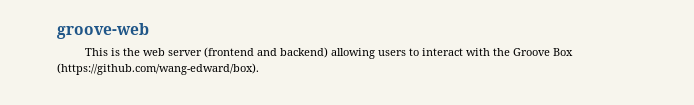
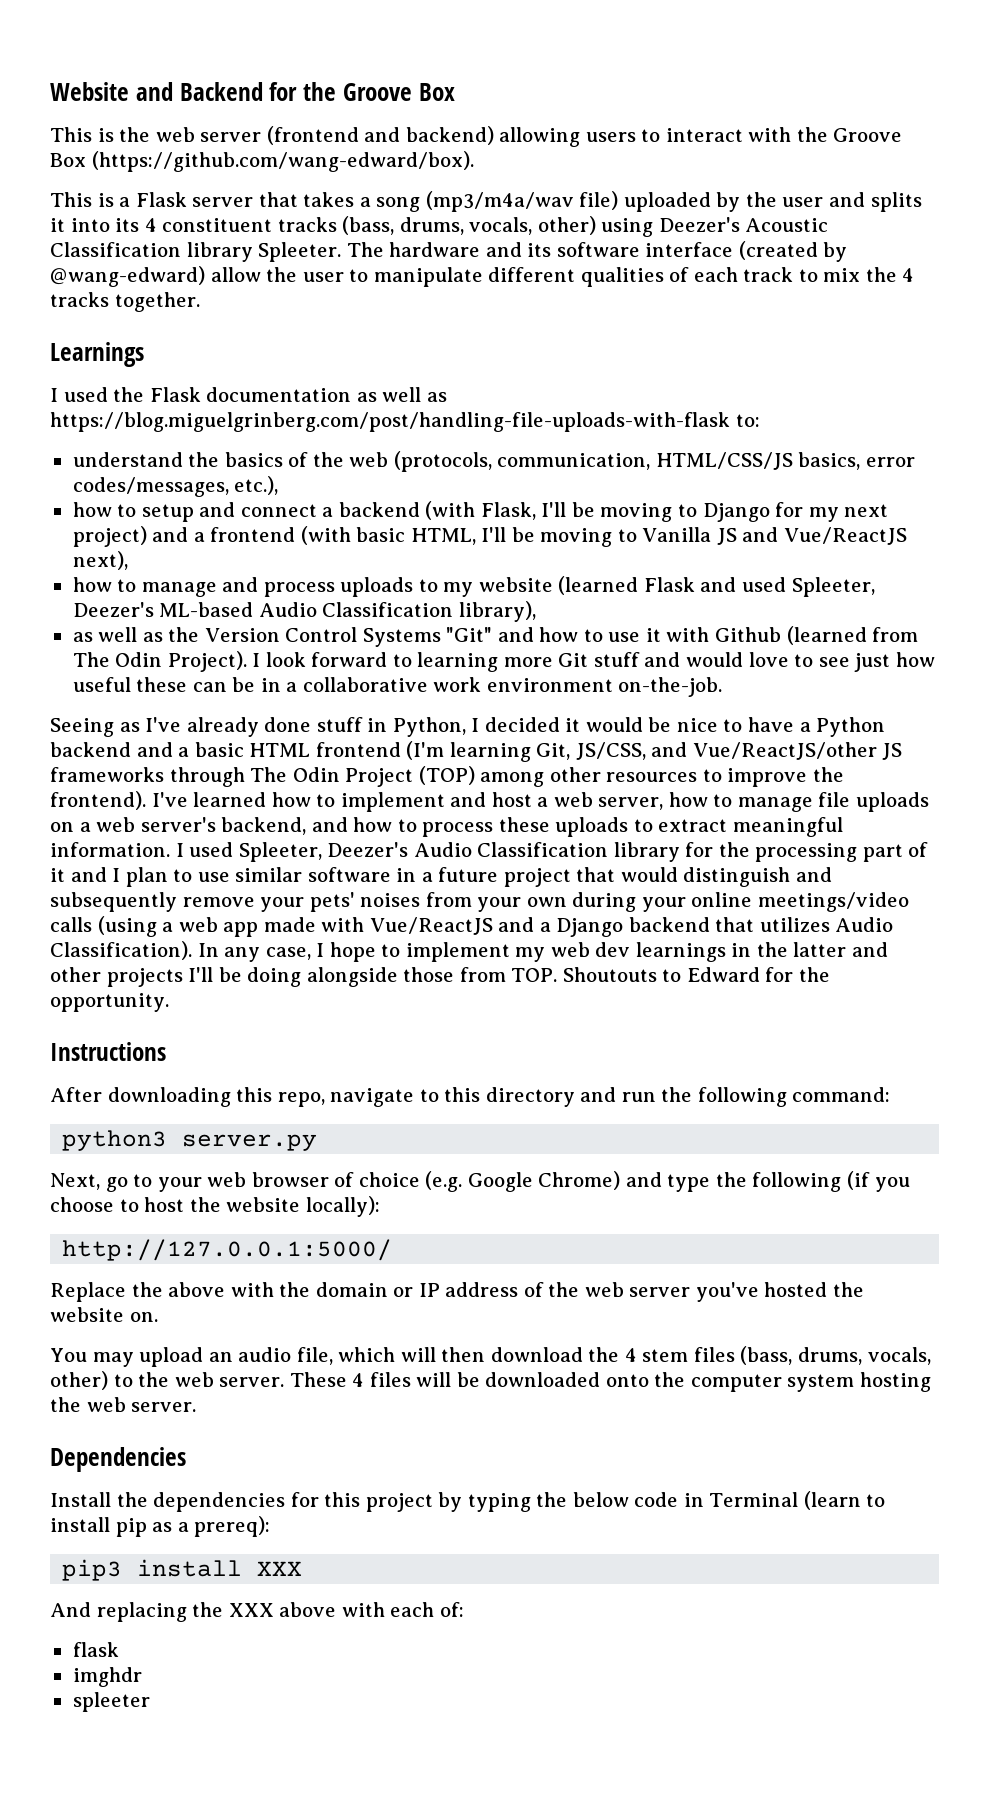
[57,23,149,39] groove-web -> [50,82,455,101] Website and Backend for the Groove Box
(259, 69) none -> [50,191,922,212] [50,216,829,237] [50,241,848,262] [50,266,915,287] [50,292,200,312] [50,342,144,367] [50,387,447,402] [50,412,760,432] [72,451,915,472] [72,476,279,497] [72,501,889,522] [72,526,908,547] [72,551,128,570] [72,576,875,597] [72,601,536,622] [72,626,919,647] [72,651,935,672] [72,677,723,697] [50,717,886,737] [50,741,903,762] [50,766,844,787] [50,791,930,812] [50,817,843,837] [50,842,929,862] [50,867,833,887] [50,892,909,912] [50,916,894,937] [50,941,889,962] [50,967,830,987] [50,993,169,1012] [50,1042,166,1061] [50,1087,891,1107] [62,1130,318,1151] [50,1171,910,1192] [50,1196,380,1217] [62,1239,393,1261] [50,1282,865,1302] [50,1307,158,1322] [50,1346,931,1367] [50,1371,932,1392] [50,1397,197,1412] [50,1447,186,1472] [50,1491,886,1512] [50,1516,271,1537] [62,1559,303,1581] [50,1602,464,1622] [72,1642,119,1657] [72,1667,142,1687] [72,1692,150,1712] // This is a Flask server that takes a song (mp3/m4a/wav file) uploaded by the user and splits it into its 4 constituent tracks (bass, drums, vocals, other) using Deezer's Acoustic Classification library Spleeter. The hardware and its software interface (created by @wang-edward) allow the user to manipulate different qualities of each track to mix the 4 tracks together. // Learnings // I used the Flask documentation as well as https://blog.miguelgrinberg.com/post/handling-file-uploads-with-flask to: // understand the basics of the web (protocols, communication, HTML/CSS/JS basics, error codes/messages, etc.), // how to setup and connect a backend (with Flask, I'll be moving to Django for my next project) and a frontend (with basic HTML, I'll be moving to Vanilla JS and Vue/ReactJS next), // how to manage and process uploads to my website (learned Flask and used Spleeter, Deezer's ML-based Audio Classification library), // as well as the Version Control Systems "Git" and how to use it with Github (learned from The Odin Project). I look forward to learning more Git stuff and would love to see just how useful these can be in a collaborative work environment on-the-job. // Seeing as I've already done stuff in Python, I decided it would be nice to have a Python backend and a basic HTML frontend (I'm learning Git, JS/CSS, and Vue/ReactJS/other JS frameworks through The Odin Project (TOP) among other resources to improve the frontend). I've learned how to implement and host a web server, how to manage file uploads on a web server's backend, and how to process these uploads to extract meaningful information. I used Spleeter, Deezer's Audio Classification library for the processing part of it and I plan to use similar software in a future project that would distinguish and subsequently remove your pets' noises from your own during your online meetings/video calls (using a web app made with Vue/ReactJS and a Django backend that utilizes Audio Classification). In any case, I hope to implement my web dev learnings in the latter and other projects I'll be doing alongside those from TOP. Shoutouts to Edward for the opportunity. // Instructions // After downloading this repo, navigate to this directory and run the following command: // python3 server.py // Next, go to your web browser of choice (e.g. Google Chrome) and type the following (if you choose to host the website locally): // http://127.0.0.1:5000/ // Replace the above with the domain or IP address of the web server you've hosted the website on. // You may upload an audio file, which will then download the 4 stem files (bass, drums, vocals, other) to the web server. These 4 files will be downloaded onto the computer system hosting the web server. // Dependencies // Install the dependencies for this project by typing the below code in Terminal (learn to install pip as a prereq): // pip3 install XXX // And replacing the XXX above with each of: // flask // imghdr // spleeter

